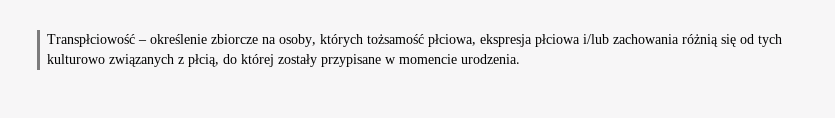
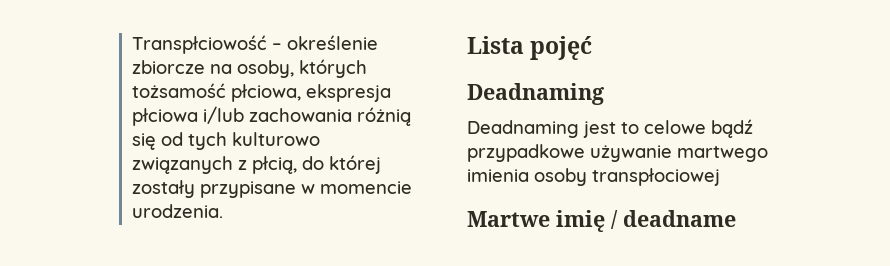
(521, 59) none -> [467,36,593,60] [467,83,604,105] [467,119,753,138] [467,144,768,162] [467,168,720,186] [467,210,736,232] // Lista pojęć // Deadnaming // Deadnaming jest to celowe bądź przypadkowe używanie martwego imienia osoby transpłociowej // Martwe imię / deadname

